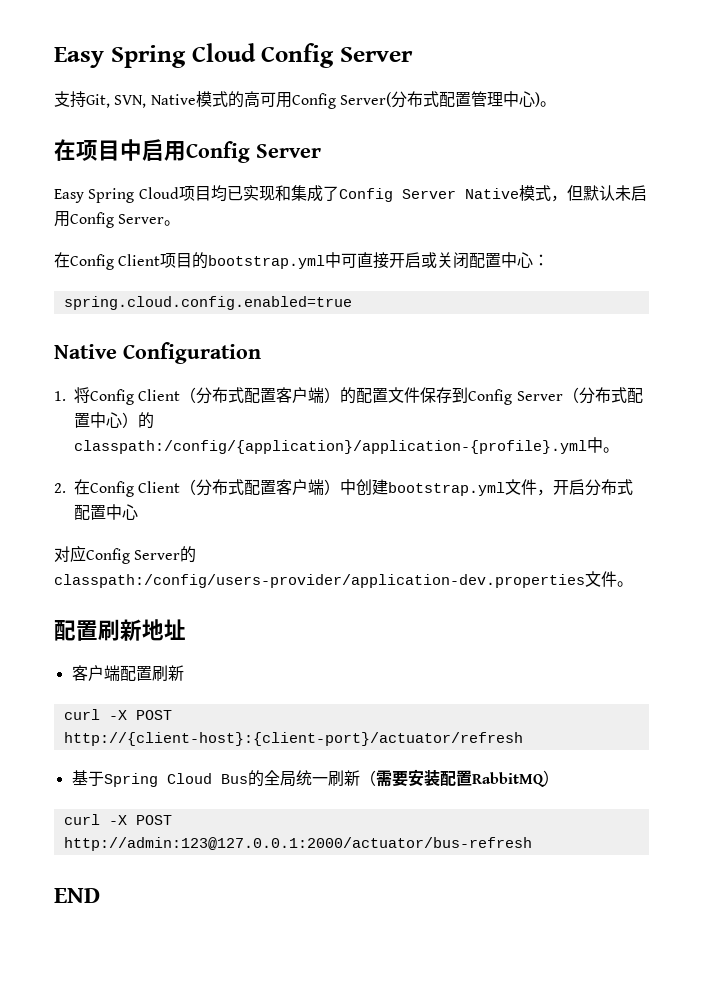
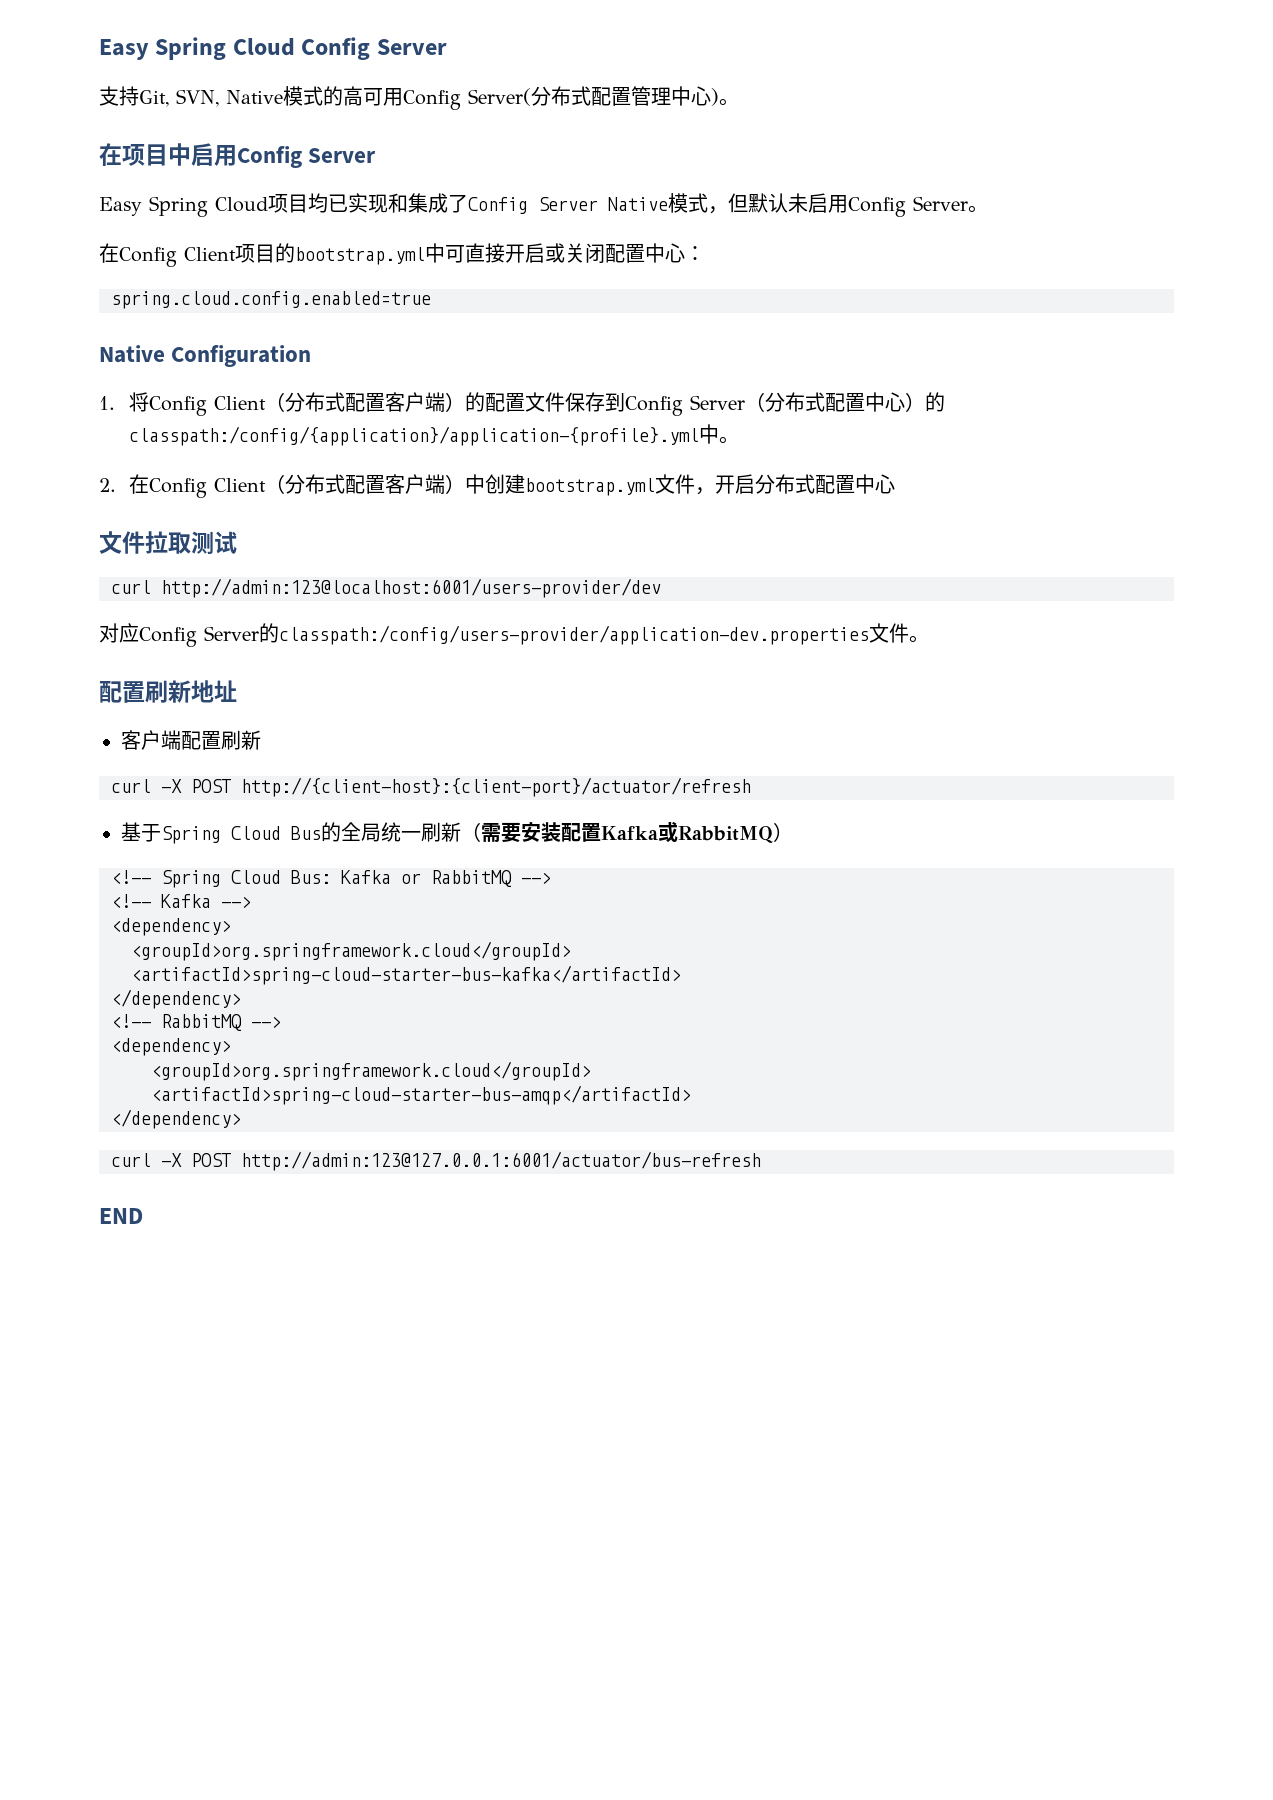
(138, 512) none -> [99,531,237,554] [111,578,661,598] // 文件拉取测试 // curl http://admin:123@localhost:6001/users-provider/dev
(472, 778) none -> [601,821,678,843] Kafka或
[63,814,172,825] [63,837,532,851] // curl -X POST http://admin:123@127.0.0.1:2000/actuator/bus-refresh -> [111,870,551,888] [111,894,251,908] [111,918,231,936] [131,941,571,961] [131,965,681,985] [111,989,241,1009] [111,1014,281,1031] [111,1038,231,1056] [151,1061,591,1081] [151,1085,691,1105] [111,1109,241,1129] [111,1151,761,1171] // <!-- Spring Cloud Bus: Kafka or RabbitMQ --> // <!-- Kafka --> // <dependency> // <groupId>org.springframework.cloud</groupId> // <artifactId>spring-cloud-starter-bus-kafka</artifactId> // </dependency> // <!-- RabbitMQ --> // <dependency> // <groupId>org.springframework.cloud</groupId> // <artifactId>spring-cloud-starter-bus-amqp</artifactId> // </dependency> // curl -X POST http://admin:123@127.0.0.1:6001/actuator/bus-refresh

